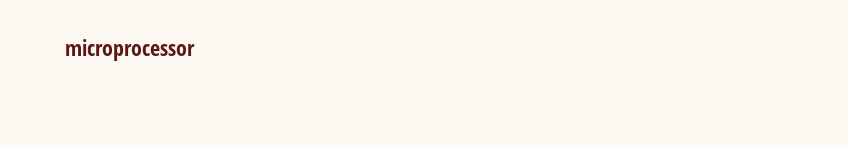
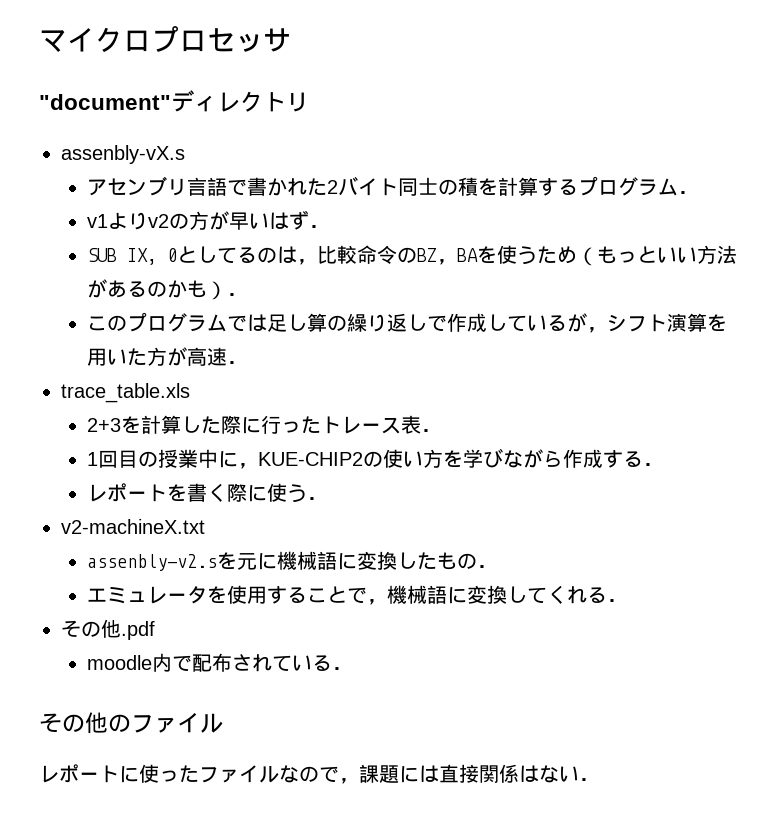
[65,39,195,61] microprocessor -> [39,26,291,53] [39,90,309,112] [61,145,185,164] [86,176,698,196] [86,210,329,230] [86,245,737,266] [86,279,247,300] [86,312,727,333] [86,347,247,366] [61,383,190,403] [86,415,441,434] [86,448,663,469] [86,483,327,503] [61,519,205,534] [86,551,497,571] [86,585,627,605] [61,619,155,640] [86,653,352,672] [39,712,223,734] [39,764,599,784] マイクロプロセッサ // "document"ディレクトリ // assenbly-vX.s // アセンブリ言語で書かれた2バイト同士の積を計算するプログラム． // v1よりv2の方が早いはず． // SUB IX, 0としてるのは，比較命令のBZ，BAを使うため（もっといい方法があるのかも）． // このプログラムでは足し算の繰り返しで作成しているが，シフト演算を用いた方が高速． // trace_table.xls // 2+3を計算した際に行ったトレース表． // 1回目の授業中に，KUE-CHIP2の使い方を学びながら作成する． // レポートを書く際に使う． // v2-machineX.txt // assenbly-v2.sを元に機械語に変換したもの． // エミュレータを使用することで，機械語に変換してくれる． // その他.pdf // moodle内で配布されている． // その他のファイル // レポートに使ったファイルなので，課題には直接関係はない．

